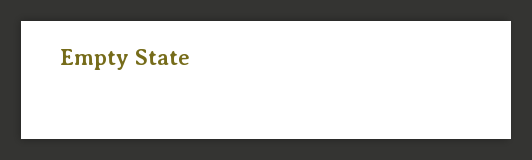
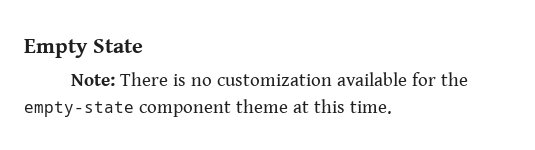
(190, 57) none -> [70,72,468,86] [24,99,392,117] // Note: There is no customization available for the empty-state component theme at this time.

